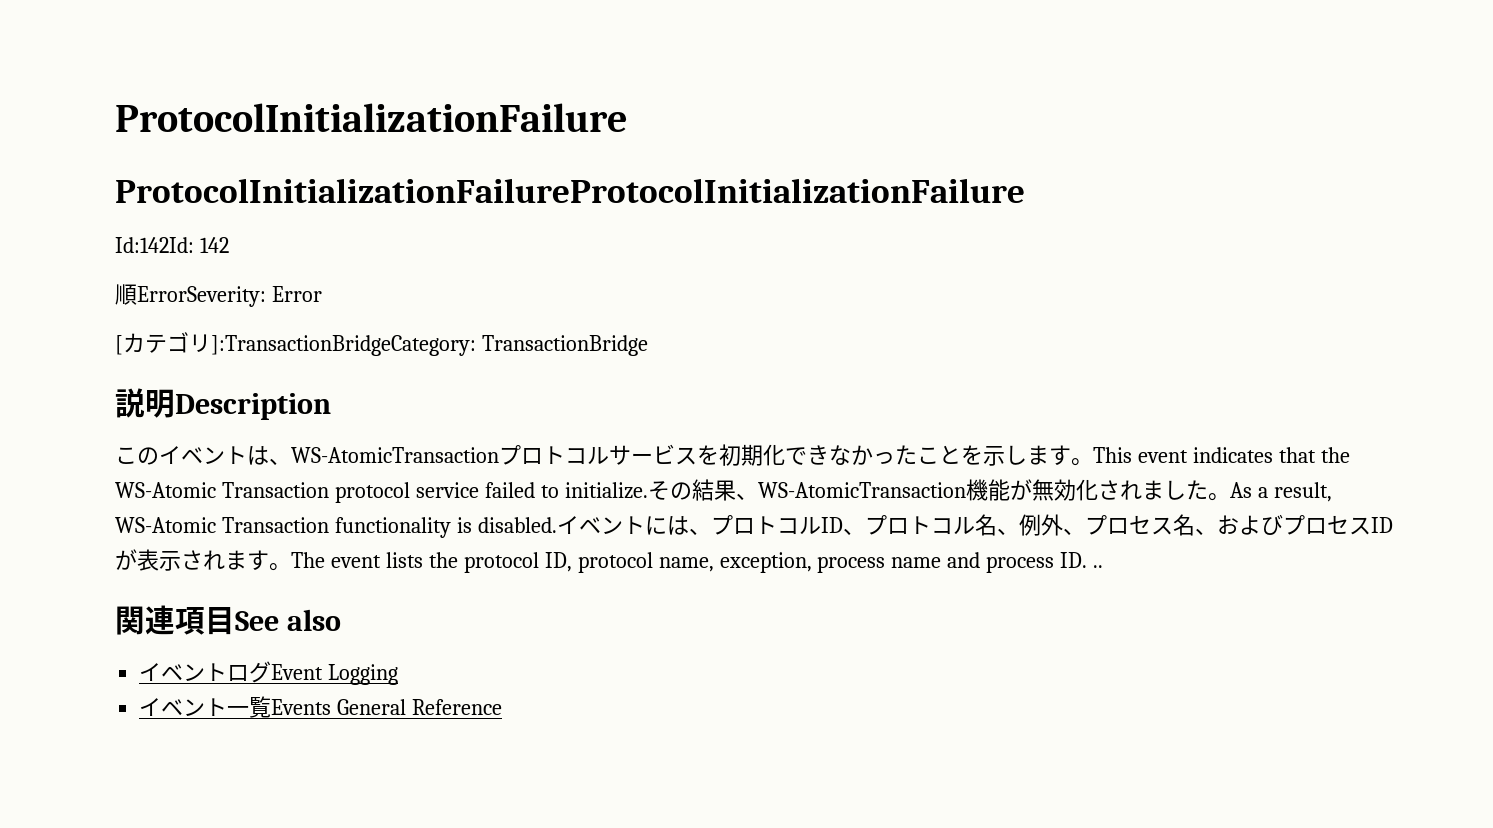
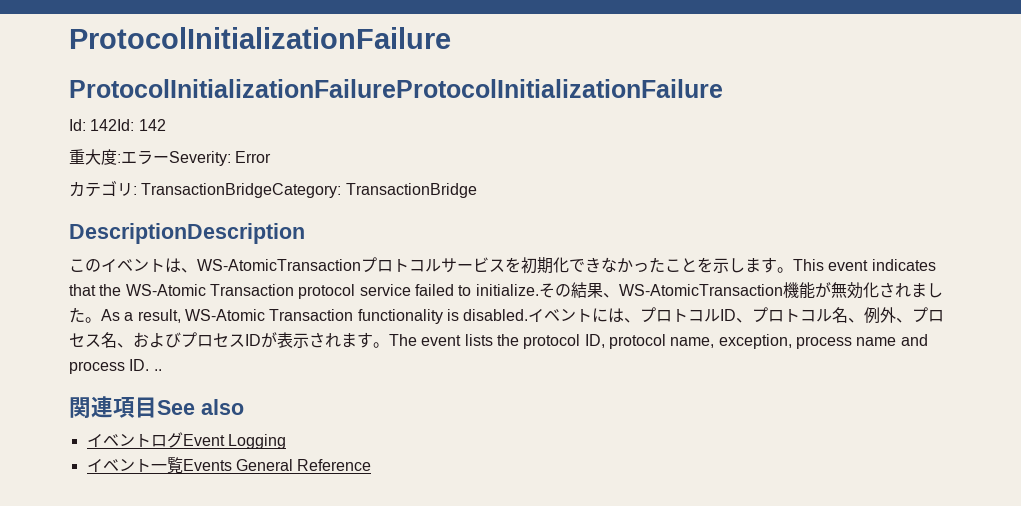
[115,237,194,253] Id:142Id: -> [69,119,135,131] Id: 142Id:
[115,284,266,307] 順ErrorSeverity: -> [69,149,231,166] 重大度:エラーSeverity:
[115,335,123,355] [ -> (272, 157) none
[211,335,476,356] ]:TransactionBridgeCategory: -> [133,183,342,198] : TransactionBridgeCategory:
[115,388,331,420] 説明Description -> [69,223,305,244] DescriptionDescription

